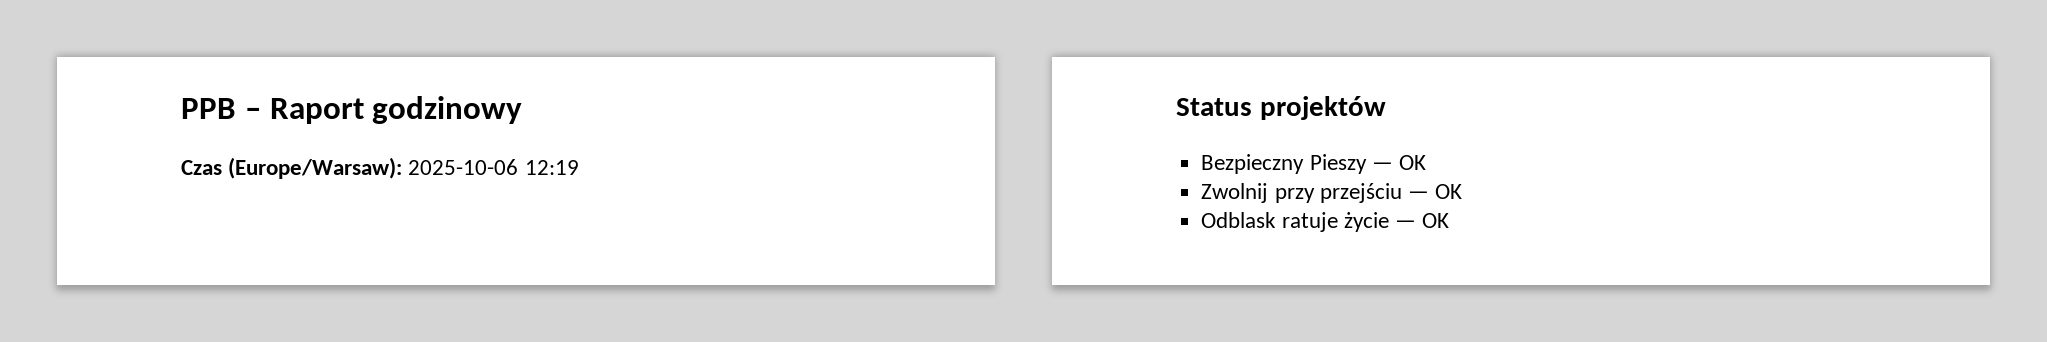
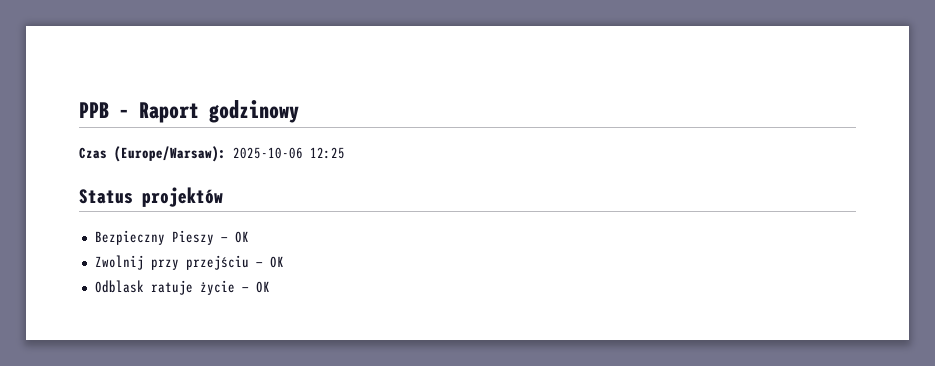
[524,160,579,175] 12:19 -> [310,147,345,159] 12:25

